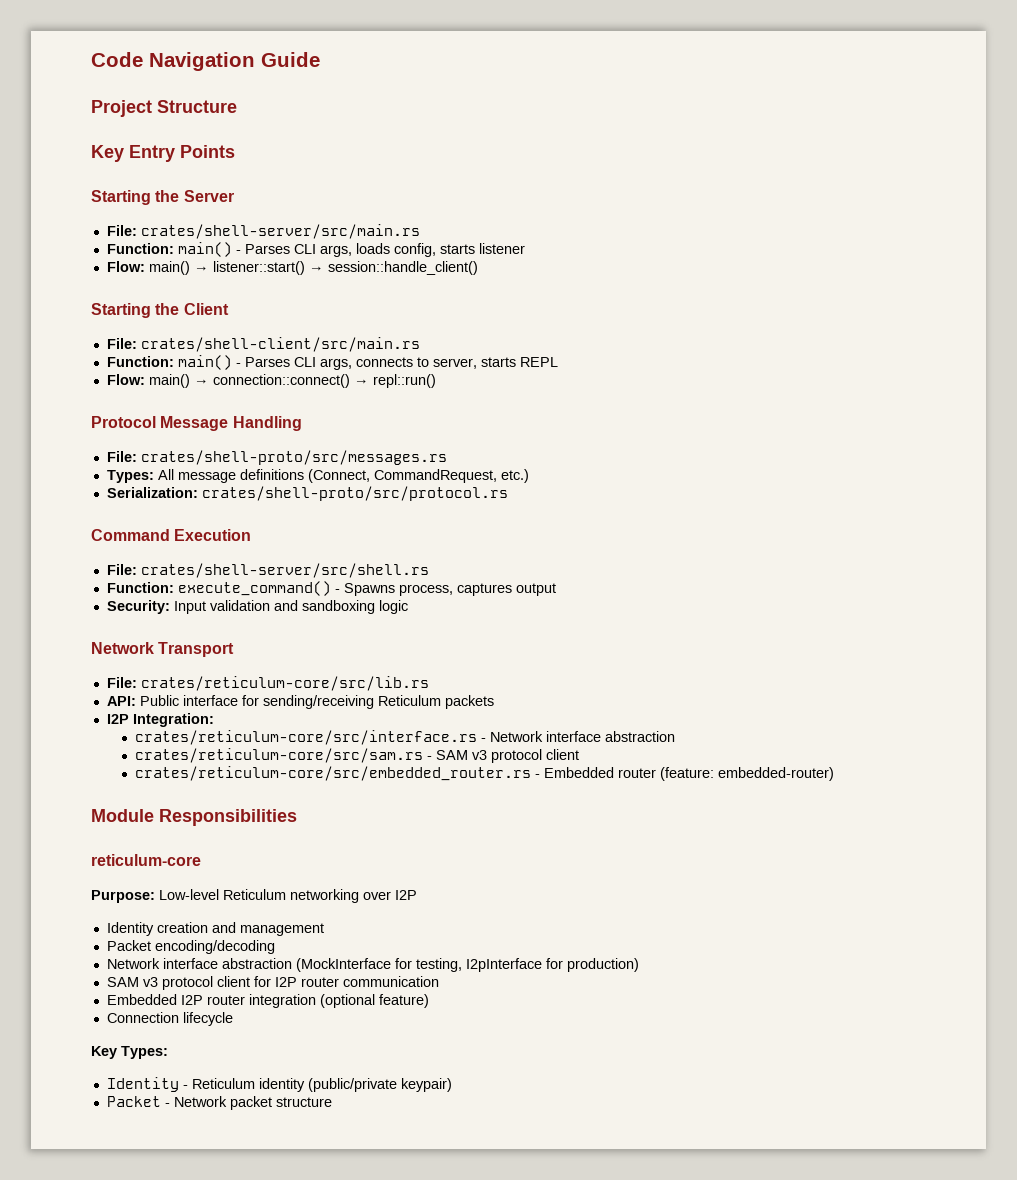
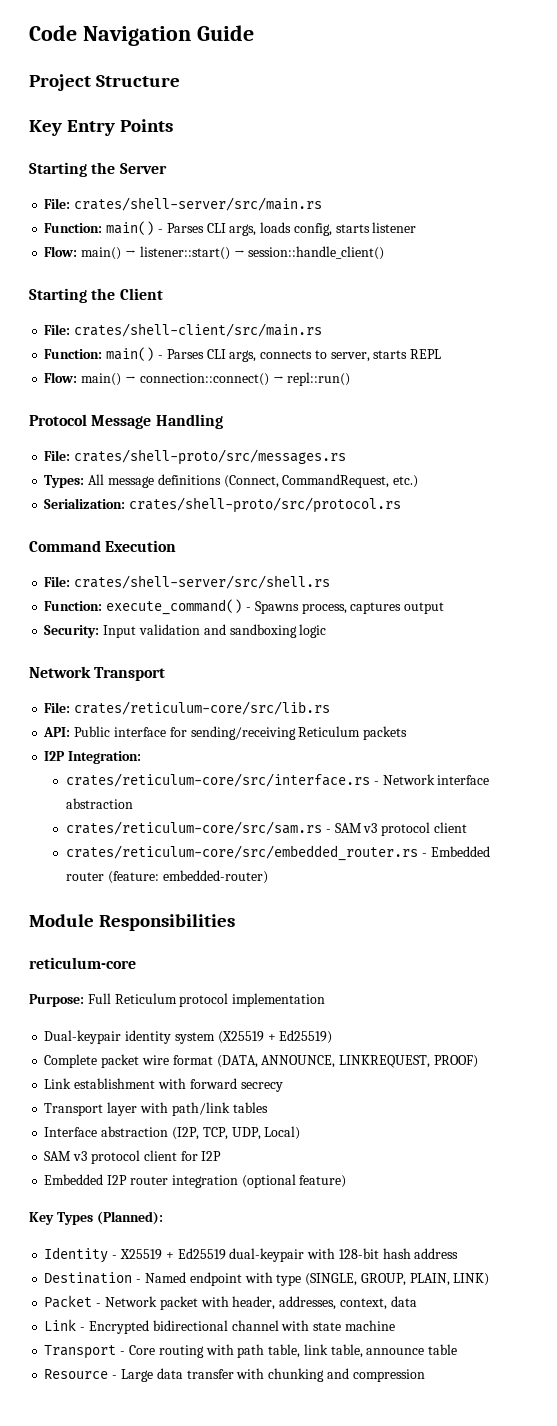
[159,889,417,903] [106,922,324,936] [106,940,275,954] [106,958,639,972] Low-level Reticulum networking over I2P // Identity creation and management // Packet encoding/decoding // Network interface abstraction (MockInterface for testing, I2pInterface for production) -> [87,993,326,1007] [44,1030,333,1044] [44,1054,478,1068] [44,1078,283,1092] [44,1102,268,1116] [44,1126,301,1140] Full Reticulum protocol implementation // Dual-keypair identity system (X25519 + Ed25519) // Complete packet wire format (DATA, ANNOUNCE, LINKREQUEST, PROOF) // Link establishment with forward secrecy // Transport layer with path/link tables // Interface abstraction (I2P, TCP, UDP, Local)
[300,976,439,987] router communication -> (222, 1156) none
[106,1012,233,1026] [91,1046,168,1059] // Connection lifecycle // Key Types: -> [29,1211,163,1225] // Key Types (Planned):
[191,1078,452,1092] [106,1096,332,1110] Reticulum identity (public/private keypair) // Packet - Network packet structure -> [119,1248,459,1262] [44,1272,490,1286] [44,1295,417,1310] [44,1319,395,1334] [44,1344,458,1359] [44,1368,425,1382] X25519 + Ed25519 dual-keypair with 128-bit hash address // Destination - Named endpoint with type (SINGLE, GROUP, PLAIN, LINK) // Packet - Network packet with header, addresses, context, data // Link - Encrypted bidirectional channel with state machine // Transport - Core routing with path table, link table, announce table // Resource - Large data transfer with chunking and compression

